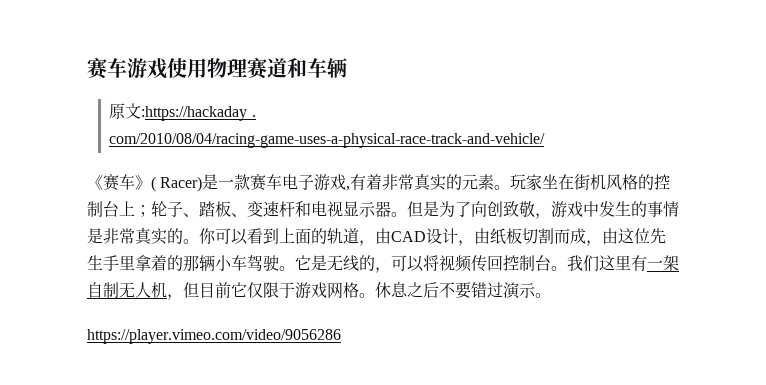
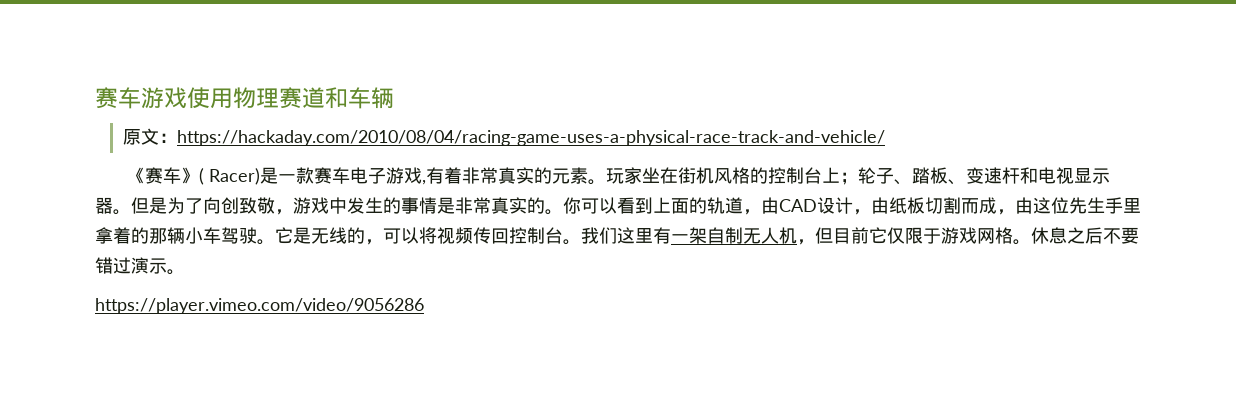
[141,106,256,121] [109,133,546,148] :https://hackaday . com/2010/08/04/racing-game-uses-a-physical-race-track-and-vehicle/ -> [159,130,886,146] ：https://hackaday.com/2010/08/04/racing-game-uses-a-physical-race-track-and-vehicle/

